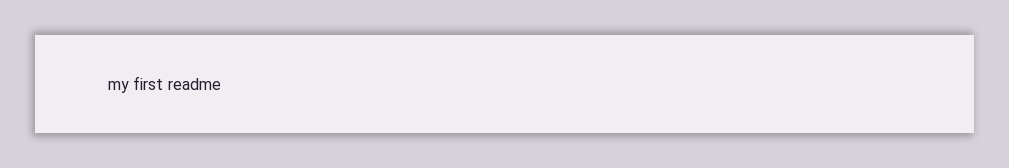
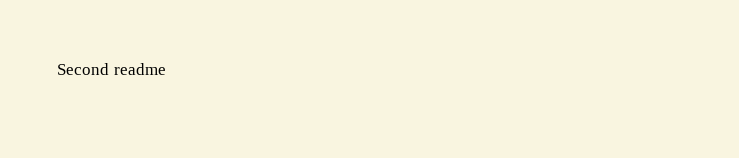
[108,76,164,93] my first -> [57,63,109,75] Second

